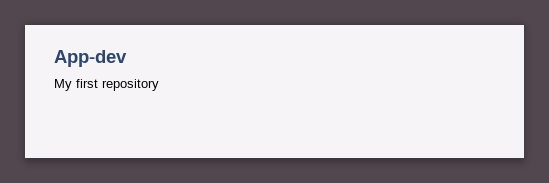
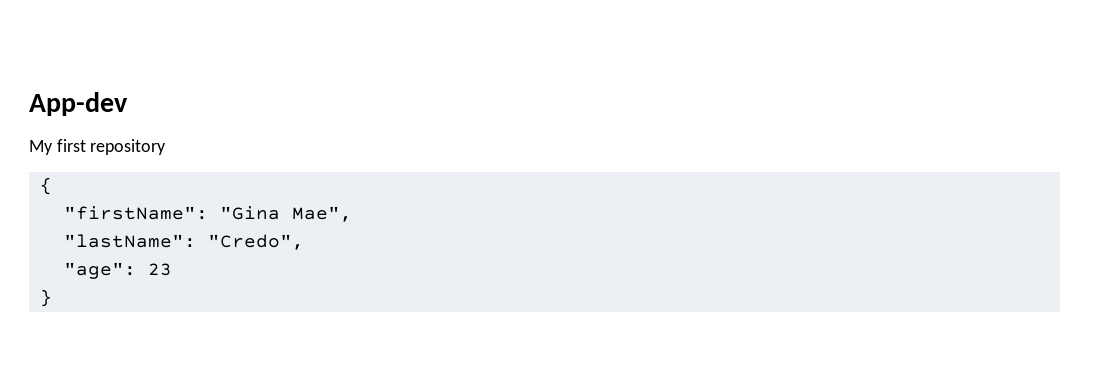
(159, 85) none -> [39,177,52,195] [63,206,352,222] [63,234,304,250] [63,262,172,279] [39,289,52,307] // { // "firstName": "Gina Mae", // "lastName": "Credo", // "age": 23 // }

